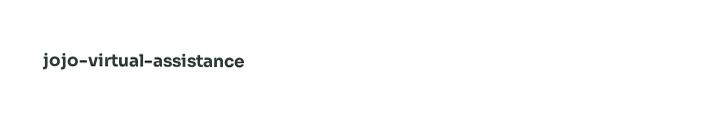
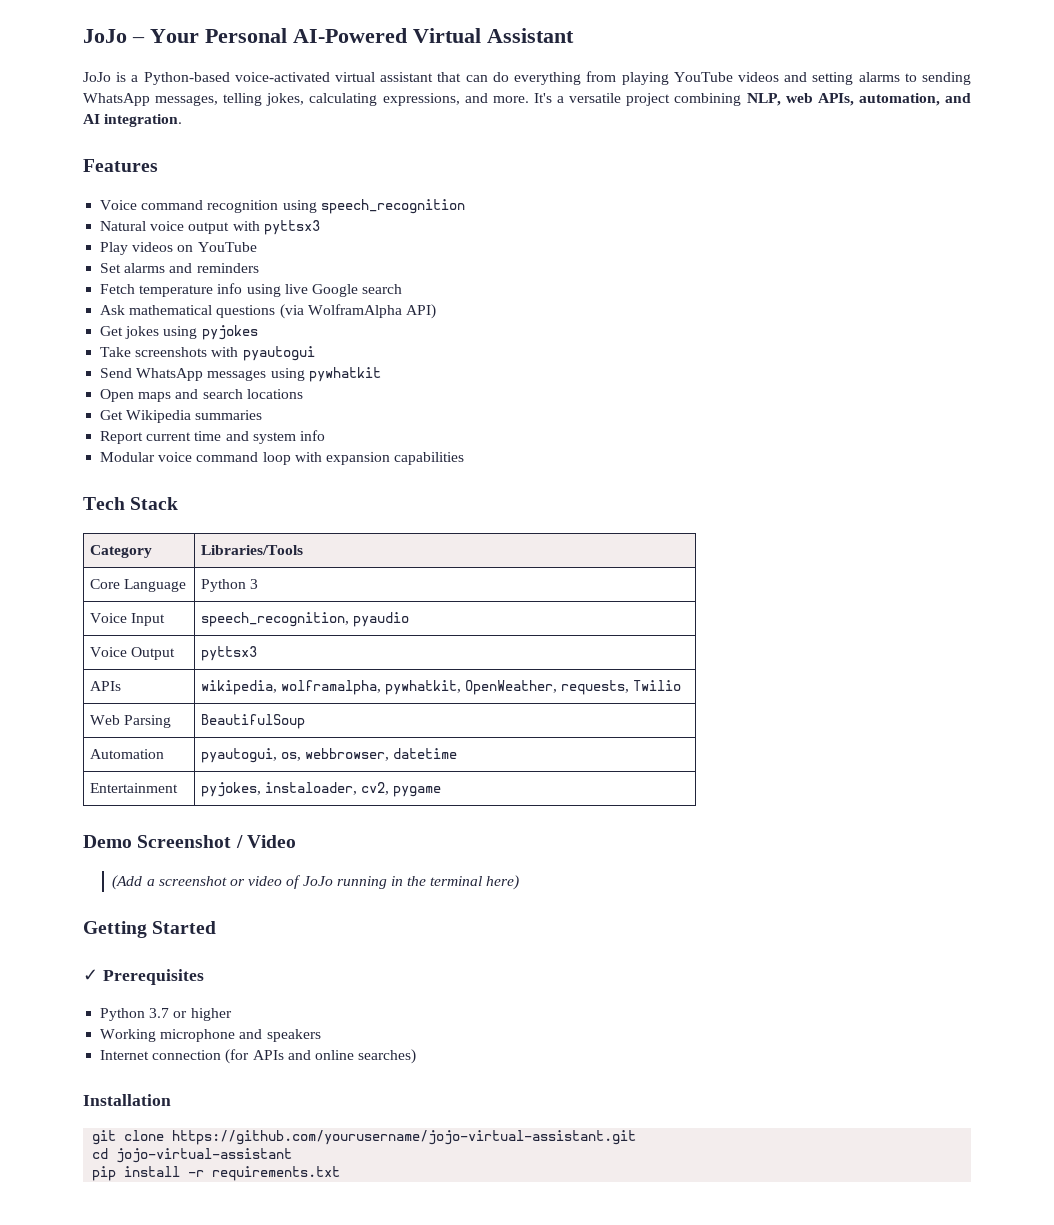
[42,51,246,72] jojo-virtual-assistance -> [83,28,574,43] [83,71,972,85] [83,93,972,106] [83,114,183,127] [83,159,158,172] [100,199,465,214] [100,220,320,235] [100,242,257,255] [100,263,259,273] [100,283,403,297] [100,304,436,319] [100,325,258,340] [100,346,315,361] [100,367,381,382] [100,389,303,402] [100,410,263,423] [100,430,325,444] [100,452,465,465] [83,497,179,510] [89,545,152,558] [200,545,303,555] [89,579,186,592] [200,579,258,592] [89,613,165,626] [200,612,409,627] [89,647,175,660] [200,646,257,661] [89,681,121,691] [200,680,682,695] [89,715,171,728] [200,714,305,729] [89,749,164,759] [200,748,458,763] [89,783,178,793] [200,782,442,797] [83,835,296,848] [112,875,520,890] [83,921,217,938] [83,969,204,985] [100,1008,232,1021] [100,1029,321,1042] [100,1049,417,1064] [83,1094,171,1106] [92,1130,637,1145] [92,1148,293,1163] [92,1166,341,1181] JoJo – Your Personal AI-Powered Virtual Assistant // JoJo is a Python-based voice-activated virtual assistant that can do everything from playing YouTube videos and setting alarms to sending WhatsApp messages, telling jokes, calculating expressions, and more. It's a versatile project combining NLP, web APIs, automation, and AI integration. // Features // Voice command recognition using speech_recognition // Natural voice output with pyttsx3 // Play videos on YouTube // Set alarms and reminders // Fetch temperature info using live Google search // Ask mathematical questions (via WolframAlpha API) // Get jokes using pyjokes // Take screenshots with pyautogui // Send WhatsApp messages using pywhatkit // Open maps and search locations // Get Wikipedia summaries // Report current time and system info // Modular voice command loop with expansion capabilities // Tech Stack // Category | Libraries/Tools // Core Language | Python 3 // Voice Input | speech_recognition, pyaudio // Voice Output | pyttsx3 // APIs | wikipedia, wolframalpha, pywhatkit, OpenWeather, requests, Twilio // Web Parsing | BeautifulSoup // Automation | pyautogui, os, webbrowser, datetime // Entertainment | pyjokes, instaloader, cv2, pygame // Demo Screenshot / Video // (Add a screenshot or video of JoJo running in the terminal here) // Getting Started // ✓ Prerequisites // Python 3.7 or higher // Working microphone and speakers // Internet connection (for APIs and online searches) // Installation // git clone https://github.com/yourusername/jojo-virtual-assistant.git // cd jojo-virtual-assistant // pip install -r requirements.txt

